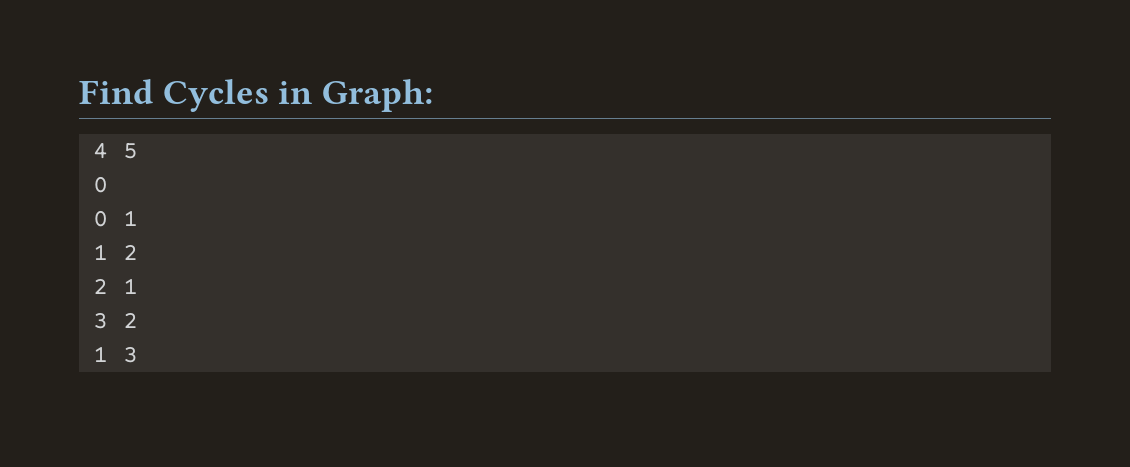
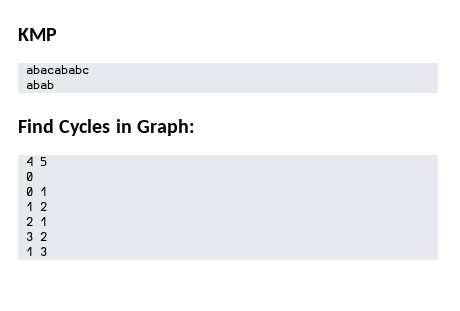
(79, 91) none -> [18,28,57,41] [26,65,90,74] [26,80,55,89] KMP // abacababc // abab //

